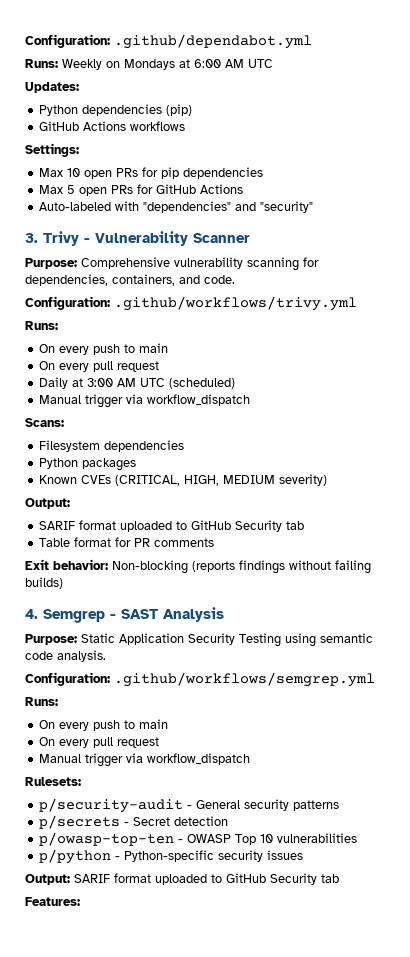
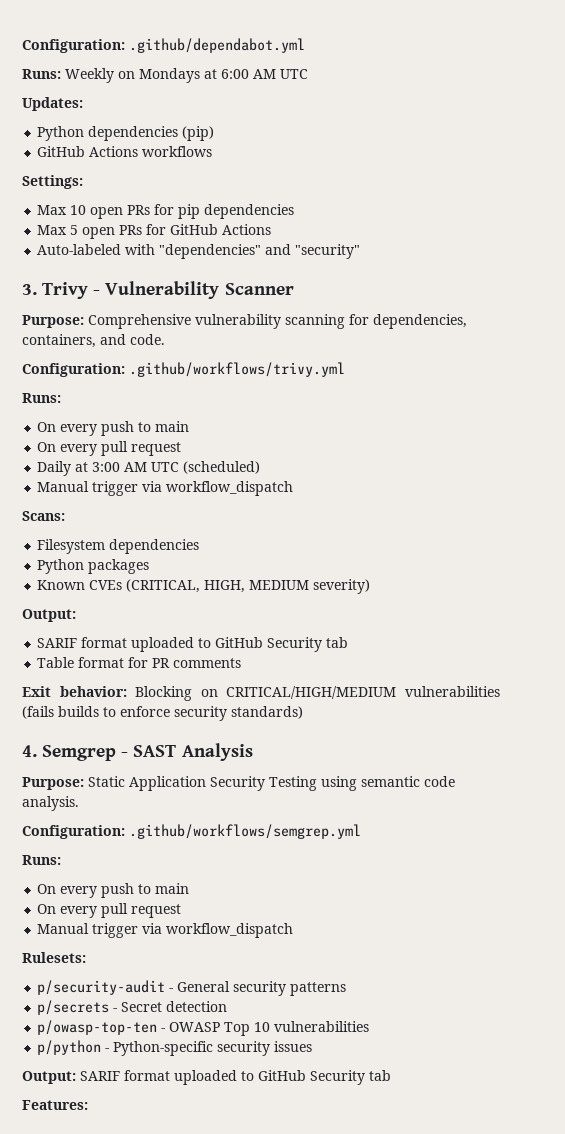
[112,560,371,574] [25,577,63,589] Non-blocking (reports findings without failing builds) -> [135,686,500,701] [22,706,303,721] Blocking on CRITICAL/HIGH/MEDIUM vulnerabilities (fails builds to enforce security standards)

